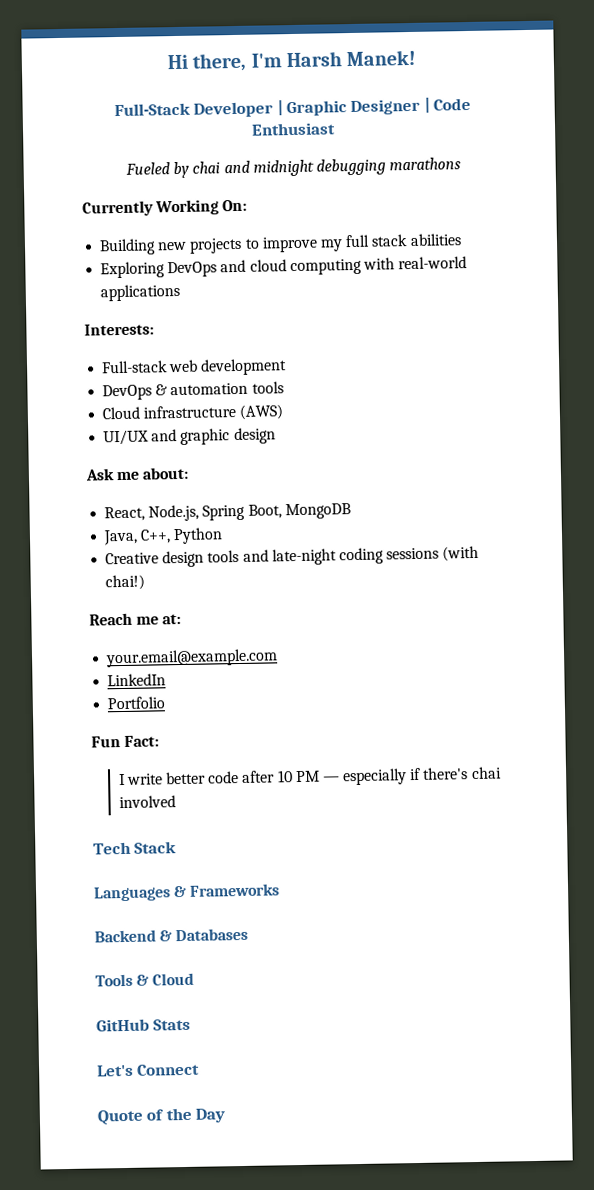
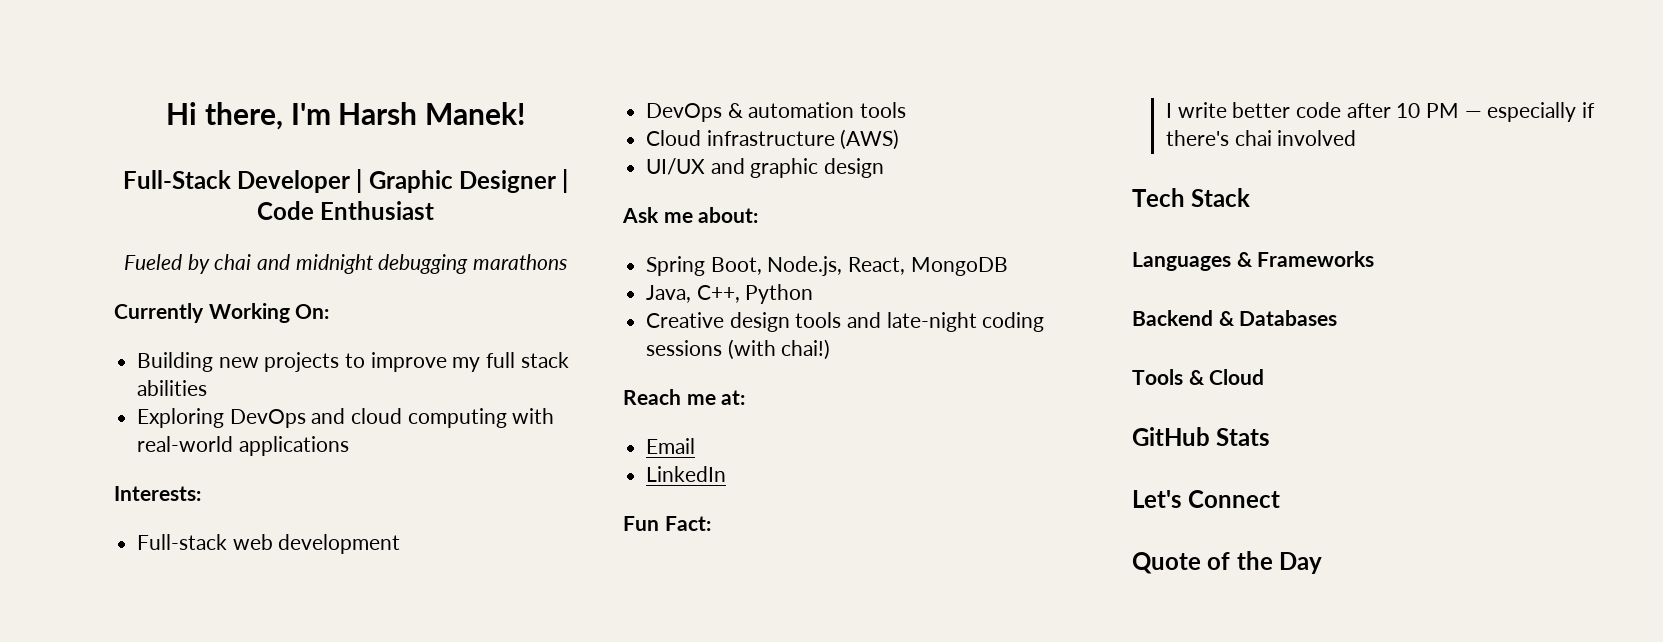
[104,504,282,522] React, Node.js, Spring Boot, -> [646,256,906,276] Spring Boot, Node.js, React,
[105,648,279,668] your.email@example.com -> [646,438,696,454] Email
[107,696,166,710] // Portfolio -> (727, 474) none

